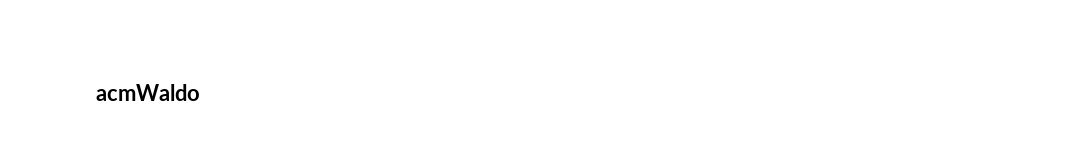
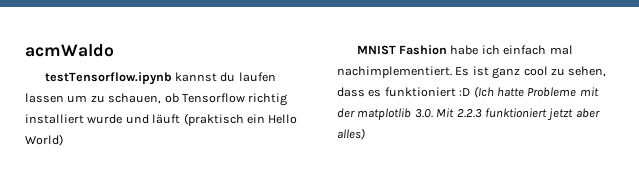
(200, 92) none -> [44,72,276,85] [25,93,288,106] [25,113,298,126] [25,134,63,146] [356,45,573,55] [337,66,607,79] [337,86,599,98] [337,108,600,121] [337,128,365,140] // testTensorflow.ipynb kannst du laufen lassen um zu schauen, ob Tensorflow richtig installiert wurde und läuft (praktisch ein Hello World) // MNIST Fashion habe ich einfach mal nachimplementiert. Es ist ganz cool zu sehen, dass es funktioniert :D (Ich hatte Probleme mit der matplotlib 3.0. Mit 2.2.3 funktioniert jetzt aber alles)

